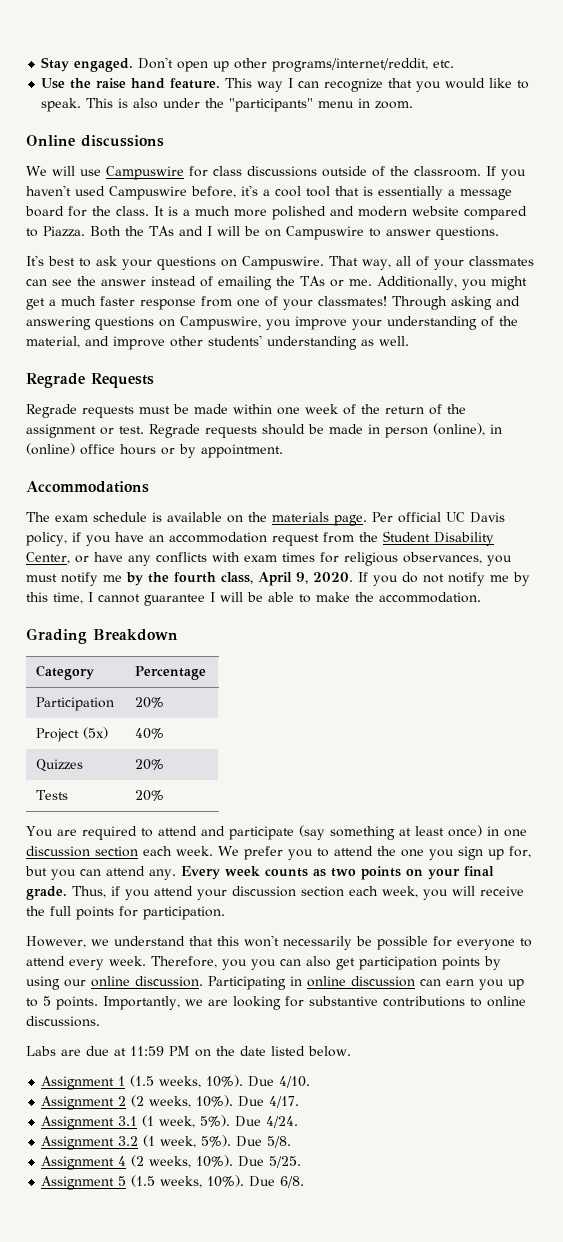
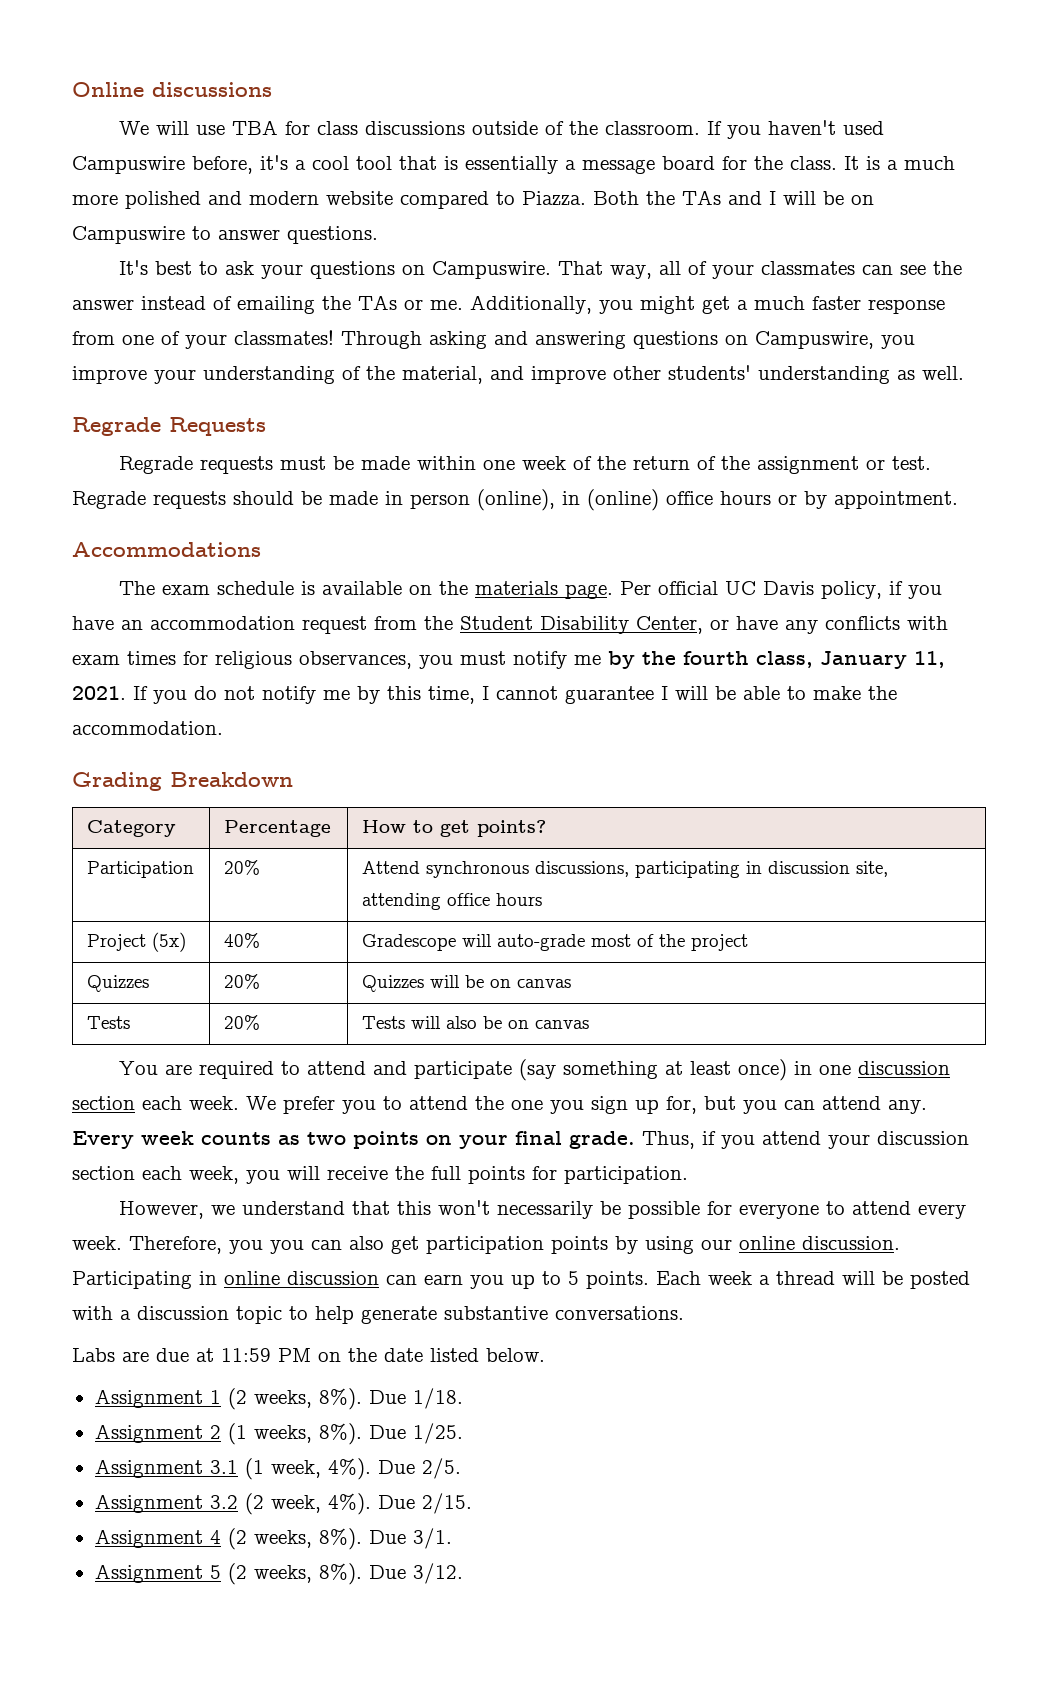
[41,57,455,72] [41,78,530,92] [41,98,414,112] Stay engaged. Don't open up other programs/internet/reddit, etc. // Use the raise hand feature. This way I can recognize that you would like to speak. This is also under the "participants" menu in zoom. // -> (72, 89) none
[106,166,184,180] Campuswire -> [231,120,278,135] TBA
[258,572,353,586] April 9, 2020. -> [820,651,945,669] [72,686,126,700] January 11, 2021.
[36,697,115,711] [135,697,165,708] [36,727,109,742] [135,728,165,739] [36,759,84,772] [135,759,165,770] [36,790,69,800] [135,790,165,801] // Participation | 20% // Project (5x) | 40% // Quizzes | 20% // Tests | 20% -> [361,820,546,837] [86,861,194,878] [223,860,260,875] [361,861,888,878] [361,893,542,910] [86,932,186,952] [223,933,260,948] [361,934,748,951] [86,975,149,992] [223,974,260,989] [361,975,571,992] [86,1016,130,1029] [223,1015,260,1030] [361,1016,589,1029] | How to get points? // Participation | 20% | Attend synchronous discussions, participating in discussion site, attending office hours // Project (5x) | 40% | Gradescope will auto-grade most of the project // Quizzes | 20% | Quizzes will be on canvas // Tests | 20% | Tests will also be on canvas
[103,996,526,1010] [26,1016,100,1027] Importantly, we are looking for substantive contributions to online discussions. -> [656,1271,970,1289] [72,1306,684,1324] Each week a thread will be posted with a discussion topic to help generate substantive conversations.
[130,1075,311,1088] [41,1095,300,1110] (1.5 weeks, 10%). Due 4/10. // Assignment 2 (2 weeks, 10%). Due 4/17. -> [227,1388,463,1410] [94,1423,463,1445] (2 weeks, 8%). Due 1/18. // Assignment 2 (1 weeks, 8%). Due 1/25.
[200,1115,299,1128] 5%). Due 4/24. -> [327,1458,461,1480] 4%). Due 2/5.
[143,1135,292,1148] (1 week, 5%). Due 5/8. -> [244,1493,472,1515] (2 week, 4%). Due 2/15.
[196,1155,302,1168] 10%). Due 5/25. -> [318,1528,452,1550] 8%). Due 3/1.
[131,1175,305,1188] (1.5 weeks, 10%). Due 6/8. -> [227,1563,463,1585] (2 weeks, 8%). Due 3/12.

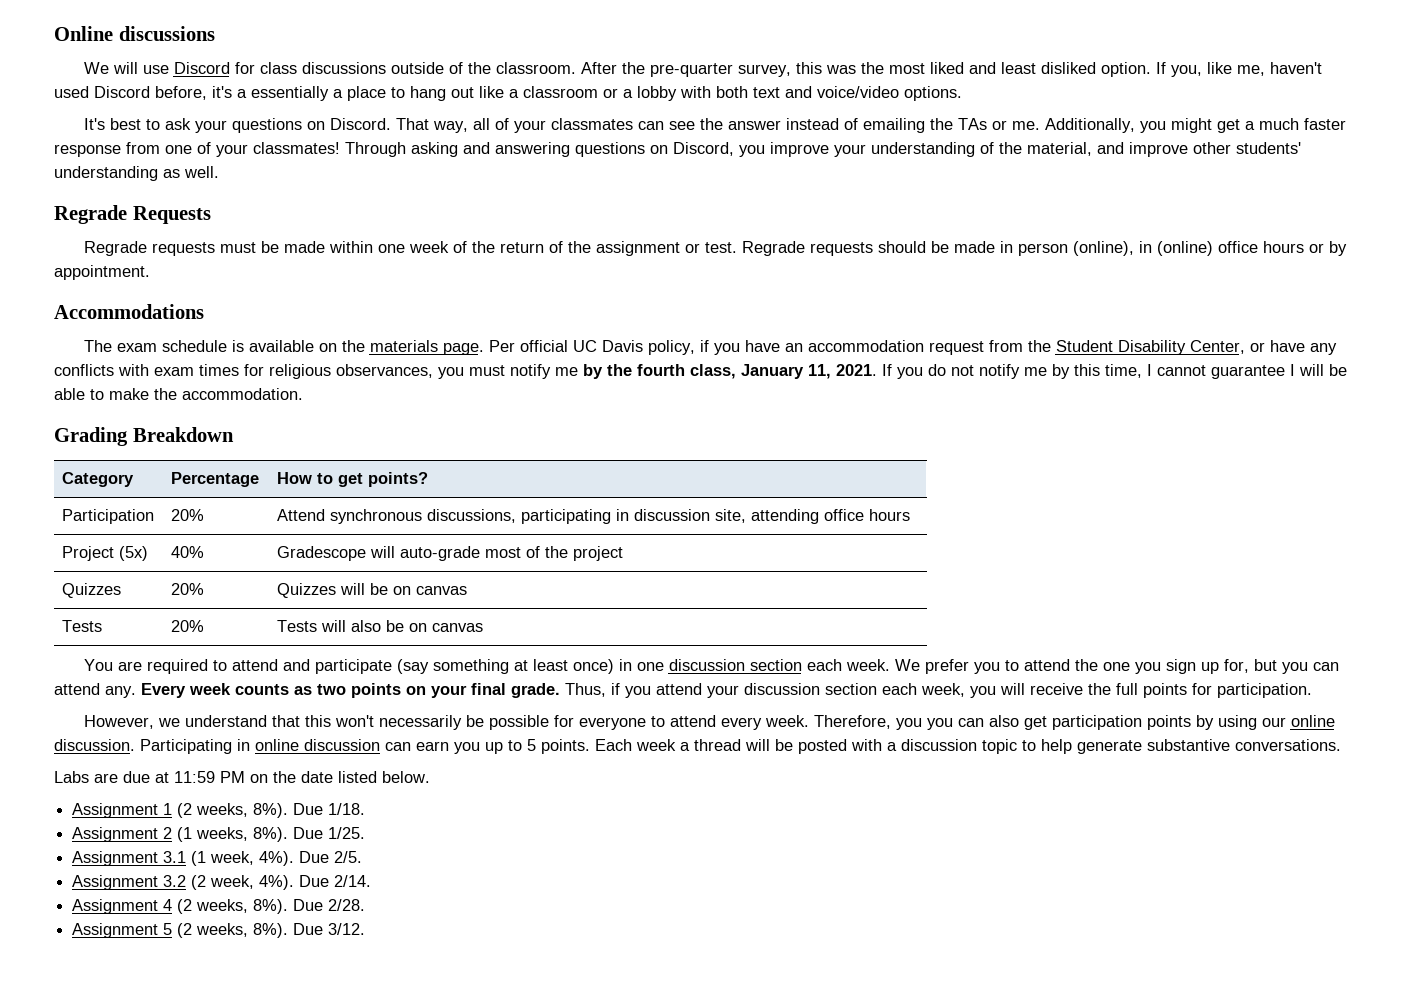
[231,120,278,135] TBA -> [173,62,230,74] Discord
[706,121,761,139] If you -> [580,62,1265,77] After the pre-quarter survey, this was the most liked and least disliked option. If you, like me,
[72,156,185,174] Campuswire -> [94,86,150,98] Discord
[312,156,955,174] [72,190,874,209] [72,226,378,244] cool tool that is essentially a message board for the class. It is a much more polished and modern website compared to Piazza. Both the TAs and I will be on Campuswire to answer questions. -> [251,86,962,101] essentially a place to hang out like a classroom or a lobby with both text and voice/video options.
[431,261,551,279] Campuswire. -> [329,118,391,130] Discord.
[755,331,874,349] Campuswire, -> [673,142,734,156] Discord,
[421,1493,472,1514] 2/15. -> [334,875,372,887] 2/14.
[412,1528,452,1549] 3/1. -> [328,899,366,911] 2/28.

